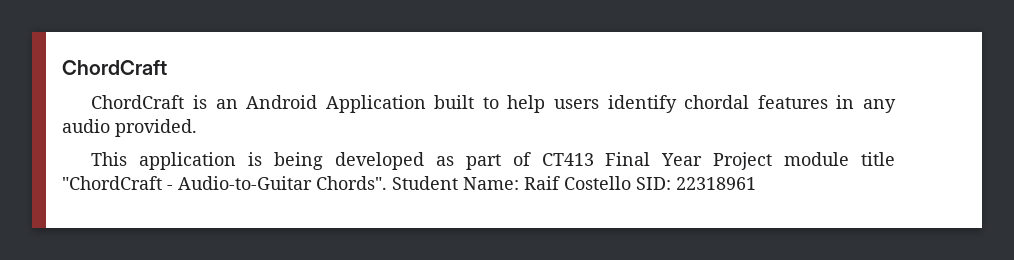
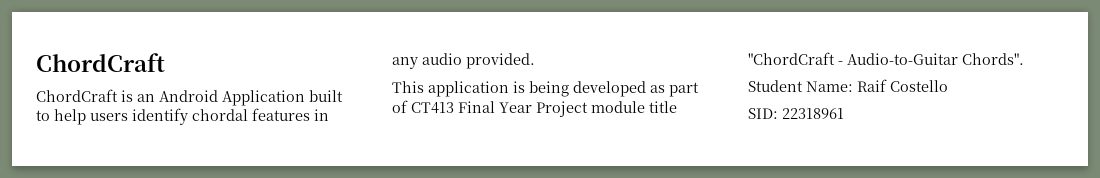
(387, 183) none -> (1024, 59) //
(631, 183) none -> (948, 86) //

